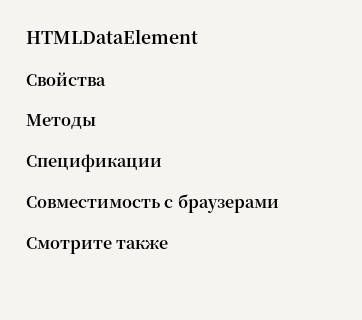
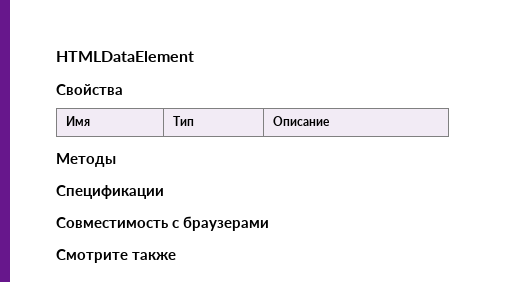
(106, 79) none -> [65,116,90,126] [172,116,194,126] [272,116,330,126] // Имя | Тип | Описание

